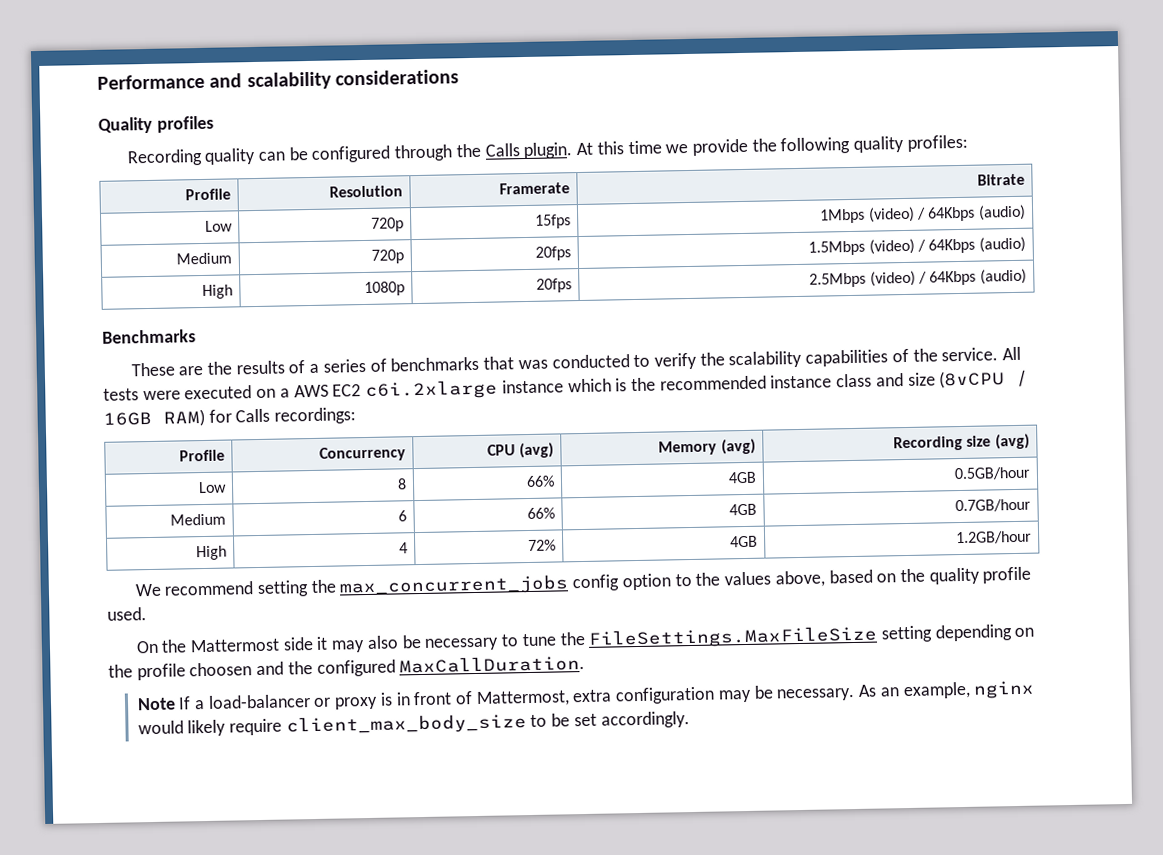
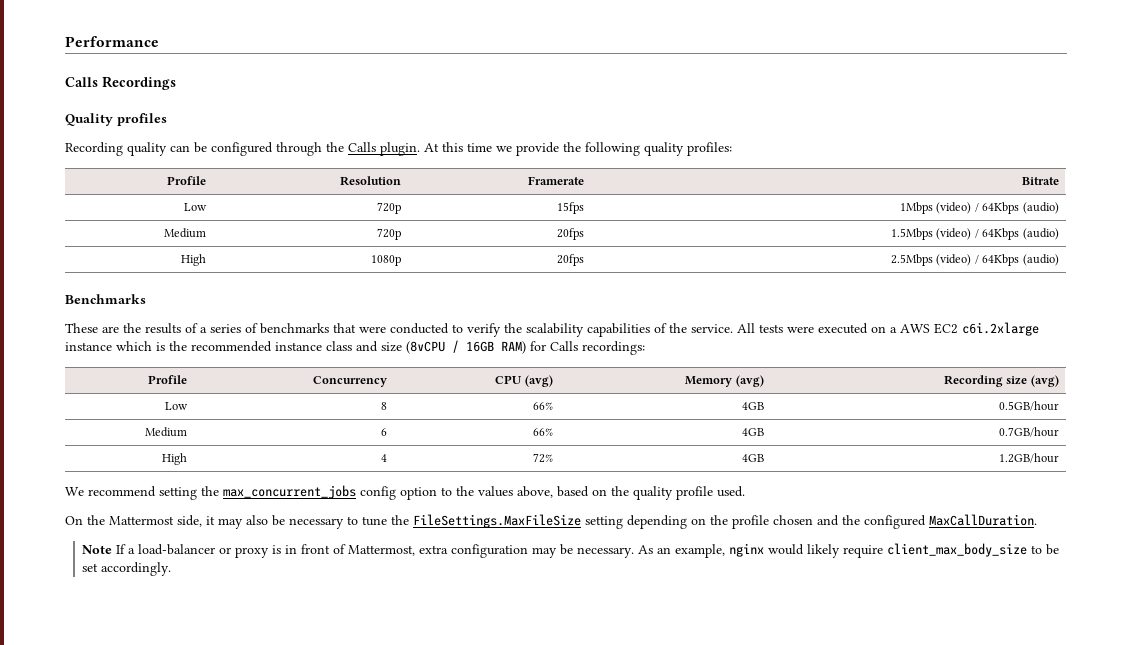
[209,69,459,91] and scalability considerations -> [65,76,176,90] // Calls Recordings
[517,359,548,370] was -> [359,326,386,333] were
[282,637,314,651] side -> [177,515,202,527] side,
[189,662,253,677] choosen -> [773,515,813,525] chosen

